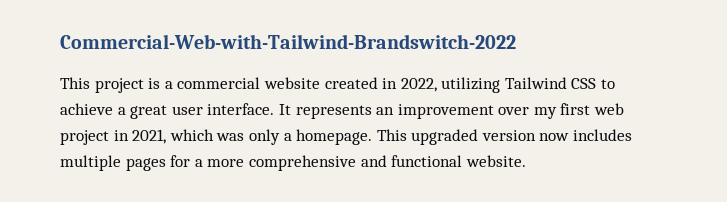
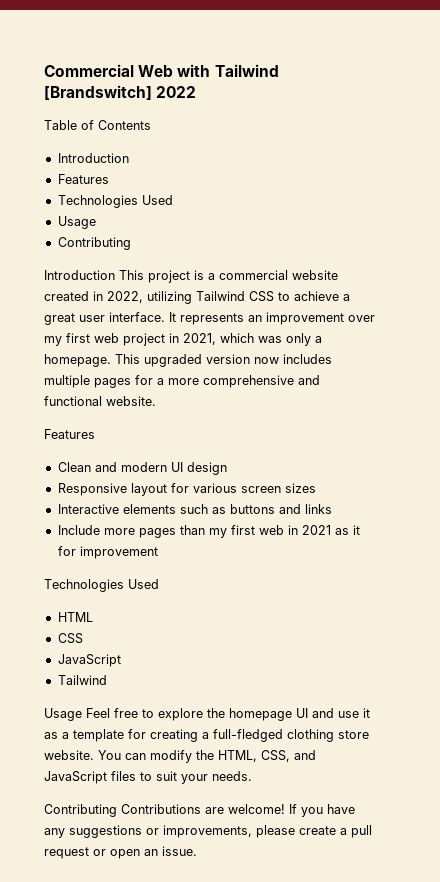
[60,34,516,49] Commercial-Web-with-Tailwind-Brandswitch-2022 // -> [44,64,279,77] [44,85,197,100] [44,120,151,130] [57,153,129,163] [57,174,109,184] [57,195,173,208] [57,216,96,229] [57,237,131,250] [44,270,115,280] Commercial Web with Tailwind [Brandswitch] 2022 // Table of Contents // Introduction // Features // Technologies Used // Usage // Contributing // Introduction
(526, 161) none -> [44,429,95,439] [57,462,227,475] [57,483,316,496] [57,504,332,514] [57,525,360,538] [57,546,158,559] [44,579,159,592] [57,612,93,622] [57,633,83,644] [57,654,121,667] [57,675,107,685] [44,708,370,721] [44,729,369,742] [44,750,316,763] [44,771,252,784] [44,804,355,817] [44,825,372,838] [44,846,197,859] // Features // Clean and modern UI design // Responsive layout for various screen sizes // Interactive elements such as buttons and links // Include more pages than my first web in 2021 as it for improvement // Technologies Used // HTML // CSS // JavaScript // Tailwind // Usage Feel free to explore the homepage UI and use it as a template for creating a full-fledged clothing store website. You can modify the HTML, CSS, and JavaScript files to suit your needs. // Contributing Contributions are welcome! If you have any suggestions or improvements, please create a pull request or open an issue.

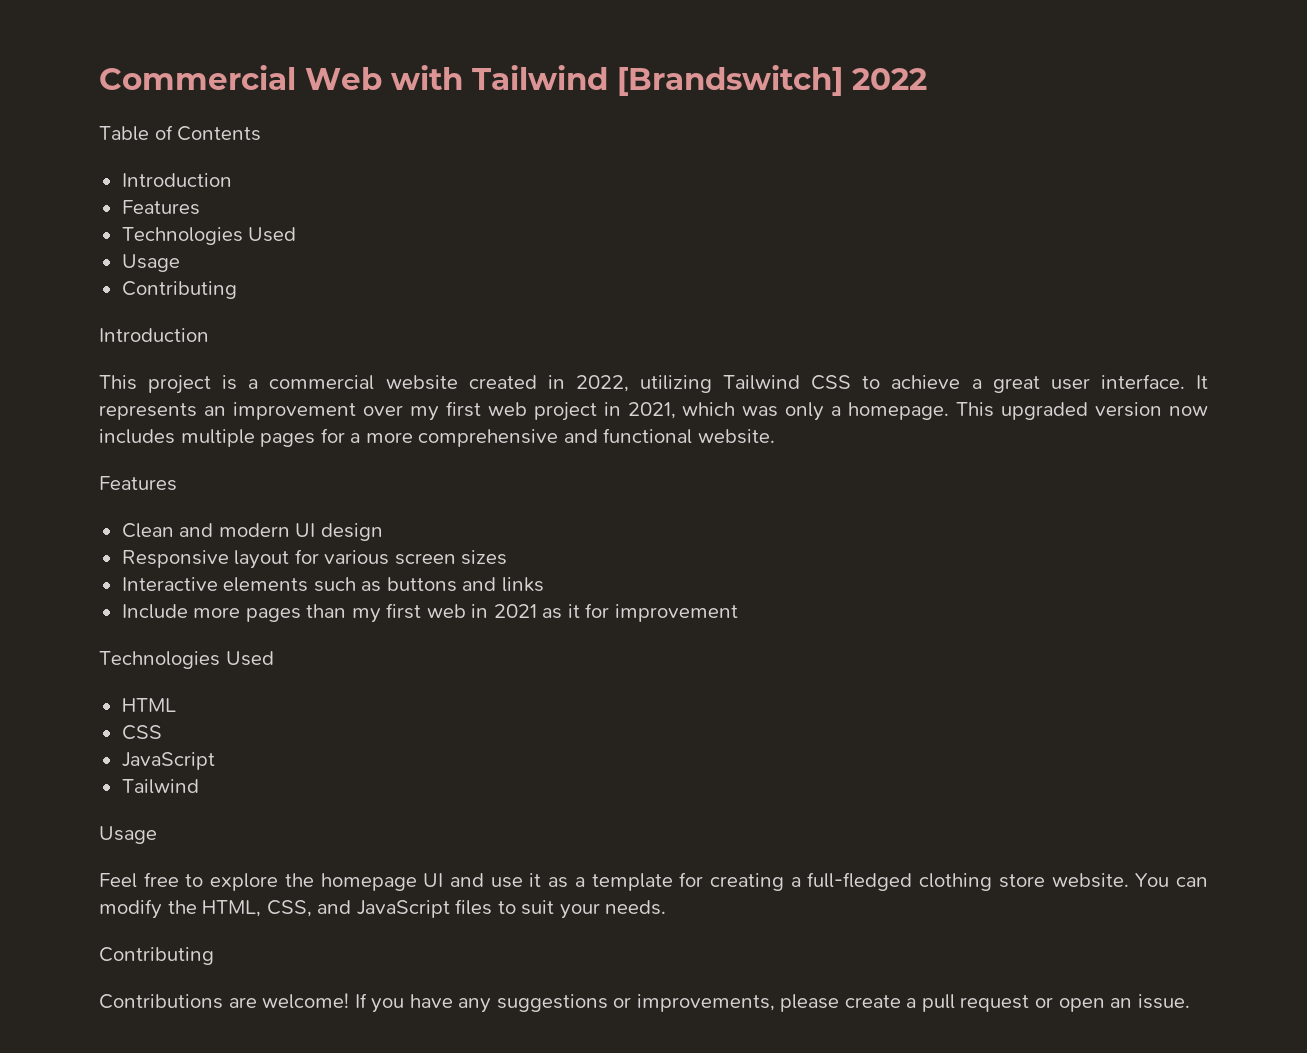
(115, 275) none -> (209, 335) //
(82, 714) none -> (157, 835) //
(117, 810) none -> (214, 956) //

